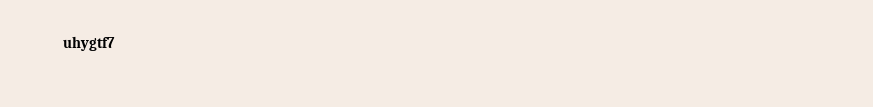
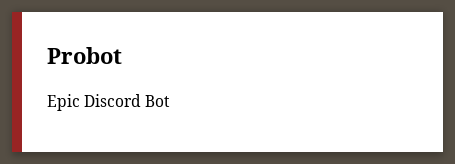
[63,36,115,51] uhygtf7 -> [47,47,122,64] [47,94,171,111] Probot // Epic Discord Bot

